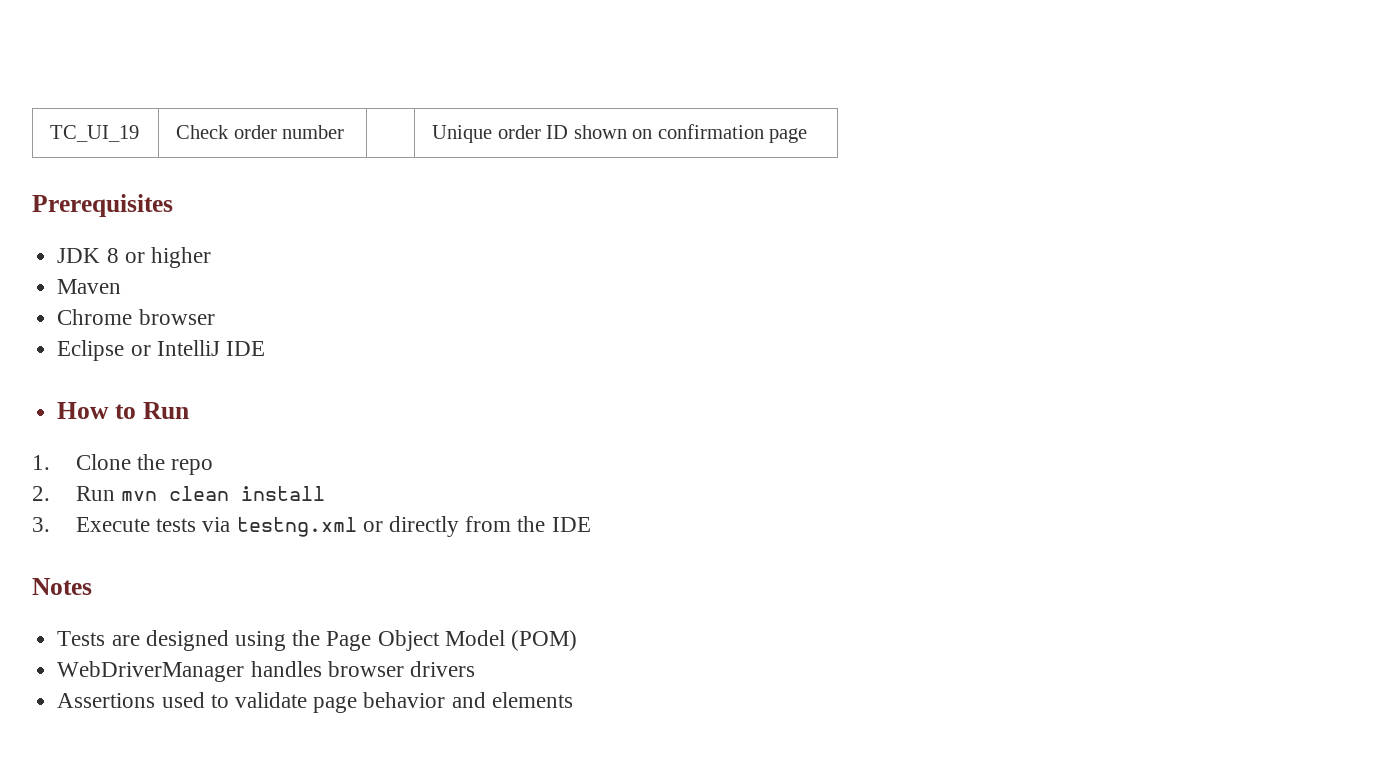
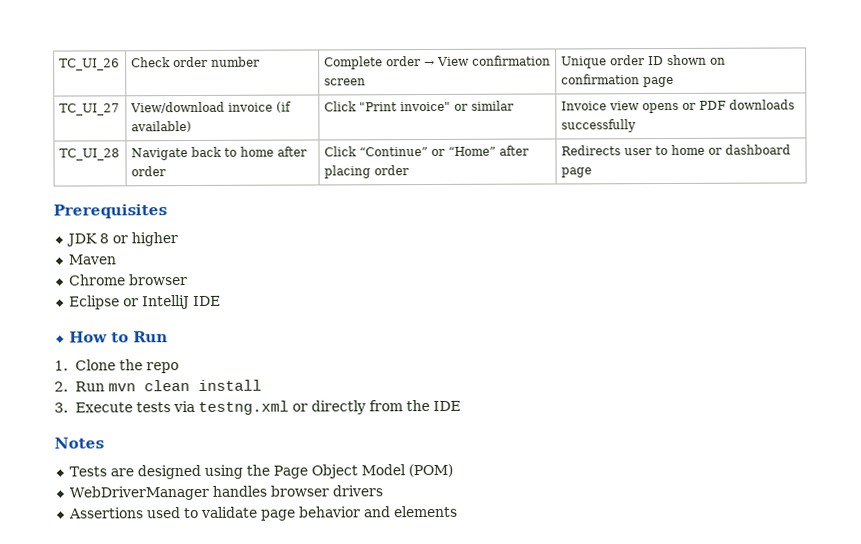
[50,125,140,142] TC_UI_19 -> [58,58,120,71] TC_UI_26
(345, 132) none -> [323,55,551,70] [323,78,366,86] Complete order → View confirmation screen
(808, 135) none -> [58,103,120,116] [129,101,292,114] [130,121,192,133] [323,100,514,112] [560,99,795,114] [560,119,636,133] [58,148,120,161] [130,146,307,161] [130,166,166,177] [323,145,529,157] [323,165,409,179] [560,144,791,156] [560,167,592,178] // TC_UI_27 | View/download invoice (if available) | Click "Print invoice" or similar | Invoice view opens or PDF downloads successfully // TC_UI_28 | Navigate back to home after order | Click “Continue” or “Home” after placing order | Redirects user to home or dashboard page

